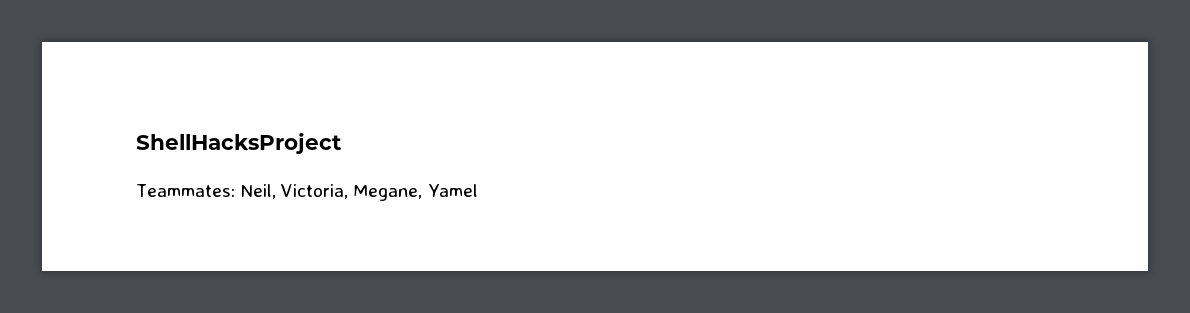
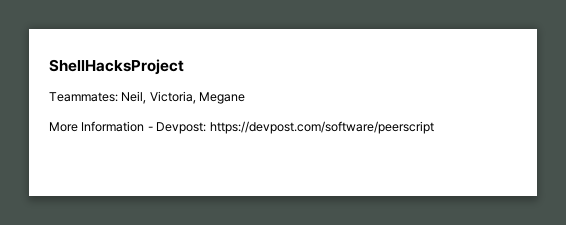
[353,184,479,201] Megane, Yamel -> [199,92,246,104] [49,121,434,134] Megane // More Information - Devpost: https://devpost.com/software/peerscript

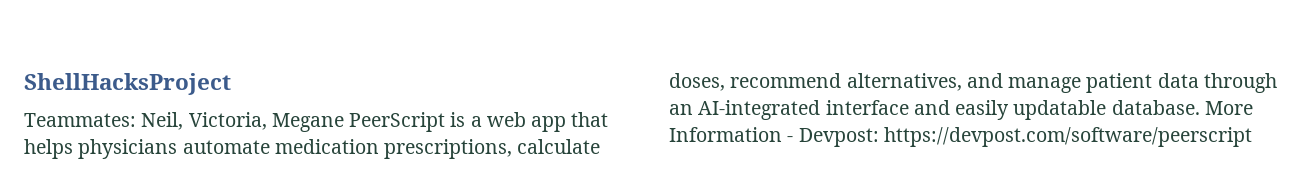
(246, 98) // -> [349,112,609,132] [24,139,601,159] [669,73,1277,93] [669,100,1200,120] PeerScript is a web app that helps physicians automate medication prescriptions, calculate doses, recommend alternatives, and manage patient data through an AI-integrated interface and easily updatable database.

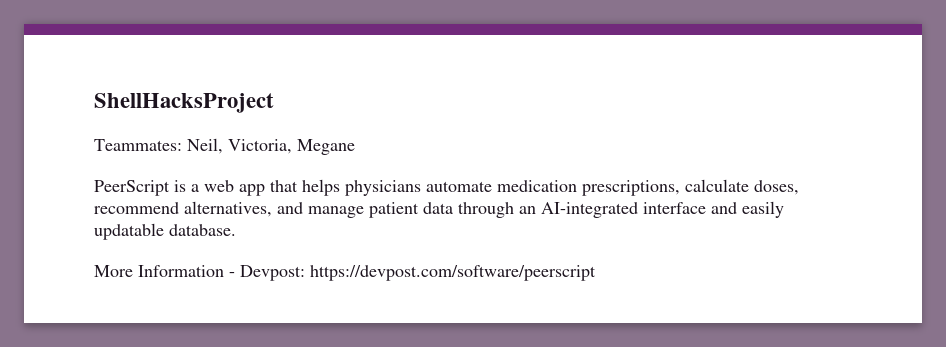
(344, 122) none -> (355, 147) //
(1200, 107) none -> (236, 230) //

